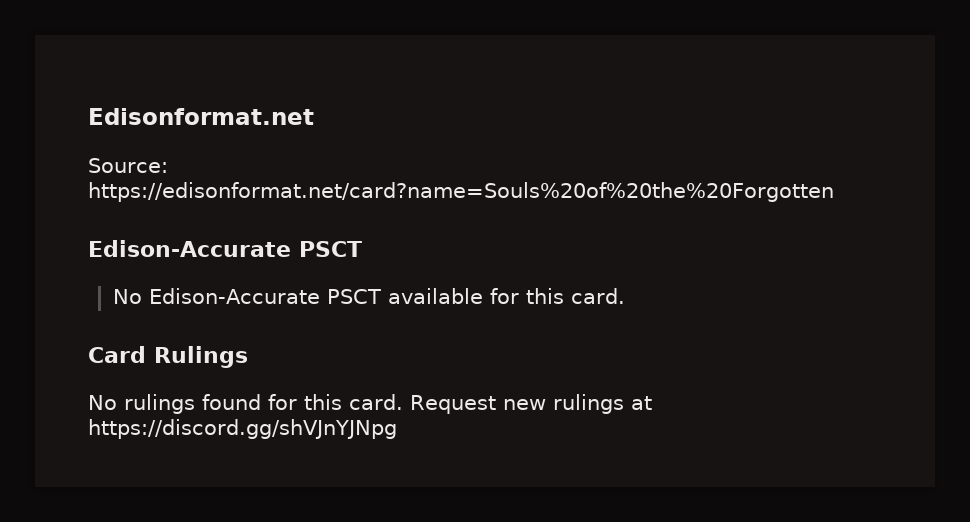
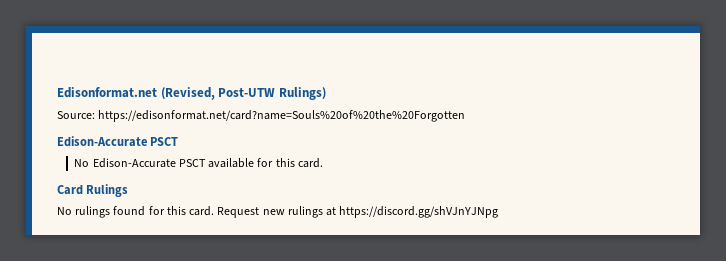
(314, 116) none -> [160,87,326,100] (Revised, Post-UTW Rulings)

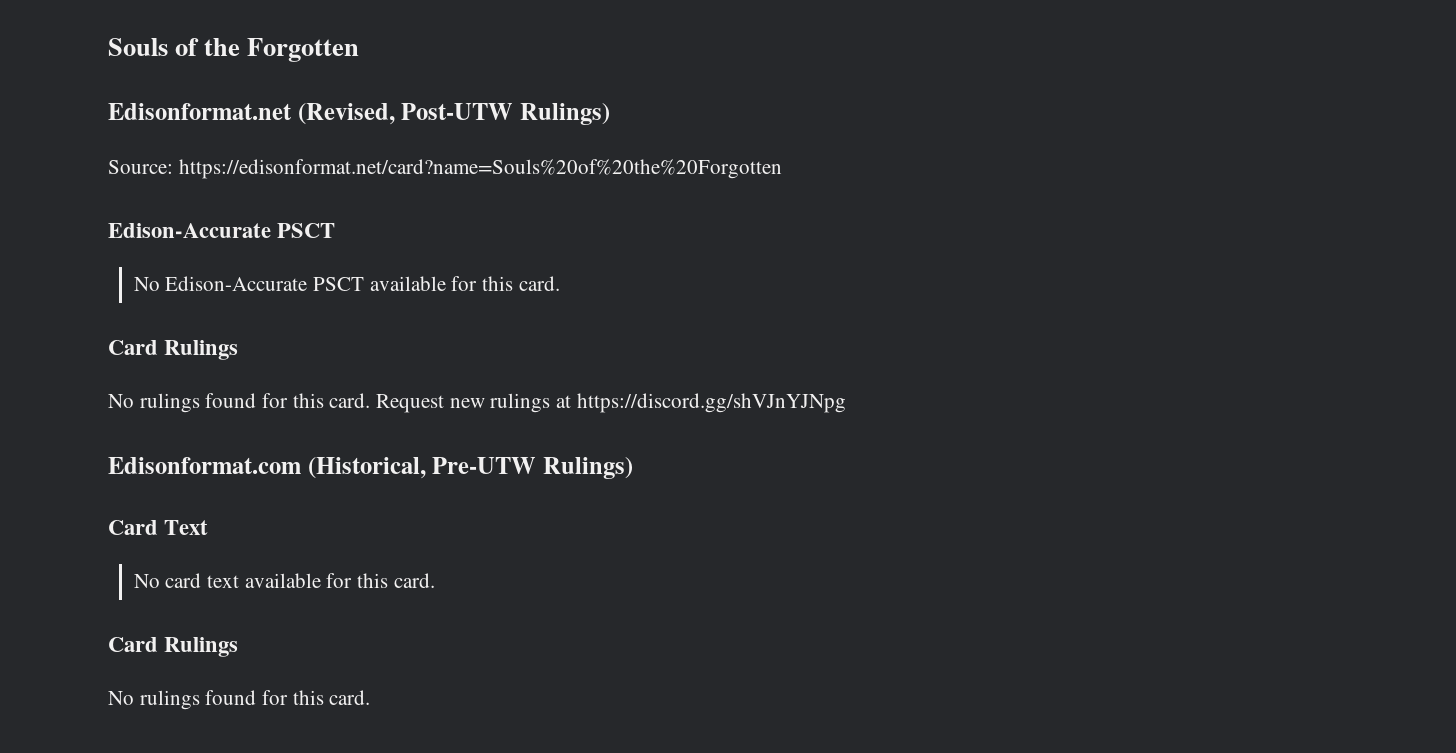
(57, 92) none -> [108,38,360,62] Souls of the Forgotten //
(499, 212) none -> [108,457,633,479] [108,520,209,535] [133,573,435,588] [108,637,239,657] [108,690,371,710] // Edisonformat.com (Historical, Pre-UTW Rulings) // Card Text // No card text available for this card. // Card Rulings // No rulings found for this card.

